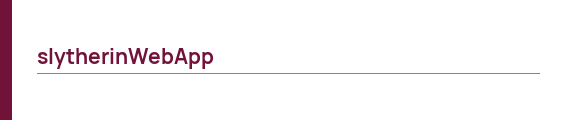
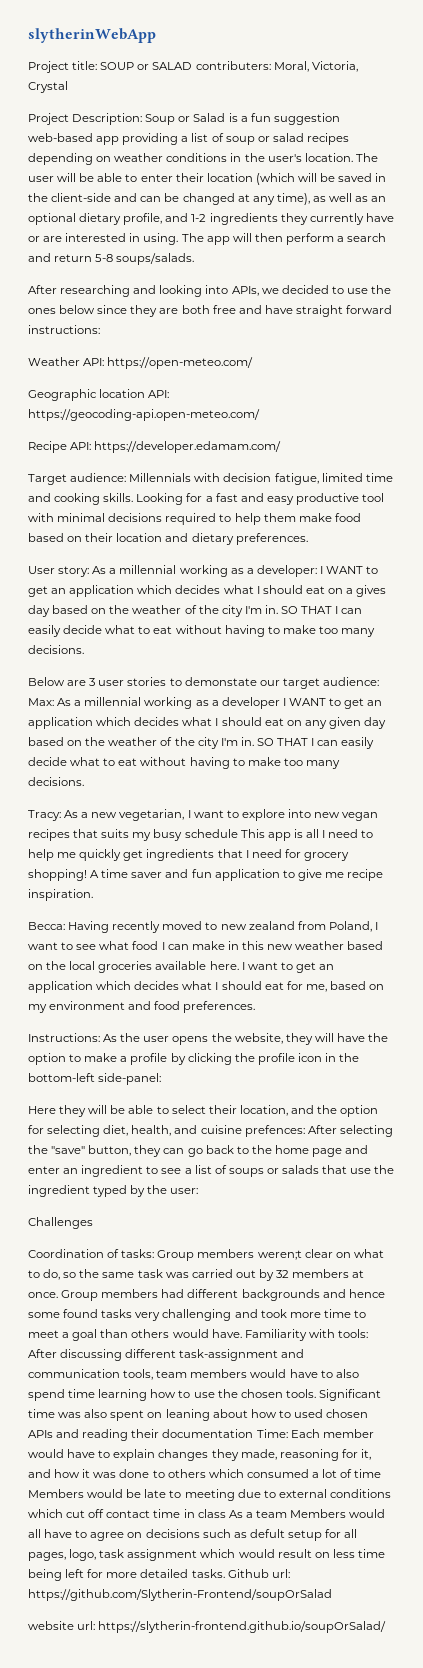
(214, 58) none -> [28,61,358,73] [28,81,68,93] [28,113,340,125] [28,133,349,145] [28,153,378,165] [28,173,387,185] [28,193,387,205] [28,213,394,225] [28,233,387,245] [28,253,195,265] [28,285,392,297] [28,305,393,317] [28,325,100,334] [28,357,254,369] [28,389,170,401] [28,409,260,421] [28,441,282,453] [28,473,393,485] [28,493,385,505] [28,513,361,525] [28,533,308,545] [28,565,379,577] [28,585,387,597] [28,605,363,617] [28,625,376,637] [28,645,84,654] [28,677,379,689] [28,697,383,709] [28,717,387,729] [28,737,375,749] [28,757,340,769] [28,777,84,786] [28,809,379,821] [28,829,374,841] [28,849,349,861] [28,869,384,881] [28,889,93,901] [28,921,378,933] [28,941,384,950] [28,961,335,973] [28,981,385,993] [28,1001,256,1013] [28,1033,389,1045] [28,1053,360,1065] [28,1073,162,1085] [28,1105,379,1117] [28,1125,393,1137] [28,1145,369,1157] [28,1165,395,1177] [28,1185,199,1197] [28,1217,93,1229] [28,1249,384,1261] [28,1269,365,1281] [28,1289,385,1301] [28,1309,366,1321] [28,1329,368,1341] [28,1349,305,1361] [28,1369,359,1380] [28,1389,381,1401] [28,1409,369,1421] [28,1429,374,1441] [28,1449,371,1461] [28,1469,382,1478] [28,1489,391,1501] [28,1509,386,1518] [28,1529,358,1541] [28,1549,385,1561] [28,1569,290,1581] [28,1589,332,1601] [28,1621,387,1633] // Project title: SOUP or SALAD contributers: Moral, Victoria, Crystal // Project Description: Soup or Salad is a fun suggestion web-based app providing a list of soup or salad recipes depending on weather conditions in the user's location. The user will be able to enter their location (which will be saved in the client-side and can be changed at any time), as well as an optional dietary profile, and 1-2 ingredients they currently have or are interested in using. The app will then perform a search and return 5-8 soups/salads. // After researching and looking into APIs, we decided to use the ones below since they are both free and have straight forward instructions: // Weather API: https://open-meteo.com/ // Geographic location API: https://geocoding-api.open-meteo.com/ // Recipe API: https://developer.edamam.com/ // Target audience: Millennials with decision fatigue, limited time and cooking skills. Looking for a fast and easy productive tool with minimal decisions required to help them make food based on their location and dietary preferences. // User story: As a millennial working as a developer: I WANT to get an application which decides what I should eat on a gives day based on the weather of the city I'm in. SO THAT I can easily decide what to eat without having to make too many decisions. // Below are 3 user stories to demonstate our target audience: Max: As a millennial working as a developer I WANT to get an application which decides what I should eat on any given day based on the weather of the city I'm in. SO THAT I can easily decide what to eat without having to make too many decisions. // Tracy: As a new vegetarian, I want to explore into new vegan recipes that suits my busy schedule This app is all I need to help me quickly get ingredients that I need for grocery shopping! A time saver and fun application to give me recipe inspiration. // Becca: Having recently moved to new zealand from Poland, I want to see what food I can make in this new weather based on the local groceries available here. I want to get an application which decides what I should eat for me, based on my environment and food preferences. // Instructions: As the user opens the website, they will have the option to make a profile by clicking the profile icon in the bottom-left side-panel: // Here they will be able to select their location, and the option for selecting diet, health, and cuisine prefences: After selecting the "save" button, they can go back to the home page and enter an ingredient to see a list of soups or salads that use the ingredient typed by the user: // Challenges // Coordination of tasks: Group members weren;t clear on what to do, so the same task was carried out by 32 members at once. Group members had different backgrounds and hence some found tasks very challenging and took more time to meet a goal than others would have. Familiarity with tools: After discussing different task-assignment and communication tools, team members would have to also spend time learning how to use the chosen tools. Significant time was also spent on leaning about how to used chosen APIs and reading their documentation Time: Each member would have to explain changes they made, reasoning for it, and how it was done to others which consumed a lot of time Members would be late to meeting due to external conditions which cut off contact time in class As a team Members would all have to agree on decisions such as defult setup for all pages, logo, task assignment which would result on less time being left for more detailed tasks. Github url: https://github.com/Slytherin-Frontend/soupOrSalad // website url: https://slytherin-frontend.github.io/soupOrSalad/

